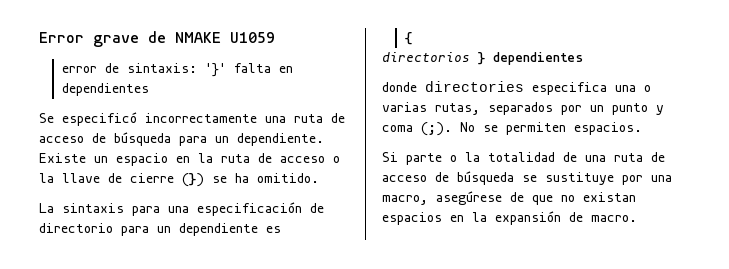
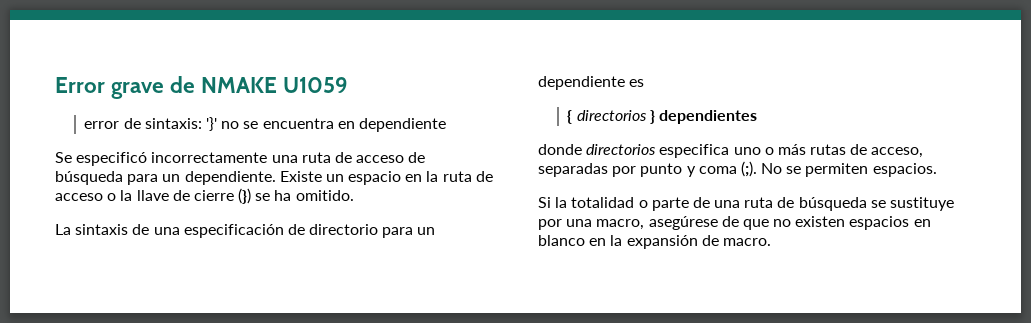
[233,63,293,73] [61,83,149,96] falta en dependientes -> [221,118,446,132] no se encuentra en dependiente
[132,206,160,216] para -> [132,224,150,235] de
(412, 38) // -> (573, 117) none
[425,81,651,95] [382,102,604,115] directories especifica una o varias rutas, separados por un -> [586,144,924,158] [538,163,637,177] directorios especifica uno o más rutas de acceso, separadas por
[406,152,555,165] parte o la totalidad -> [555,197,689,211] la totalidad o parte
[382,172,449,182] acceso de -> (795, 202) none
[583,192,636,202] existan -> [795,216,846,227] existen
(464, 218) none -> [538,235,607,246] blanco en

